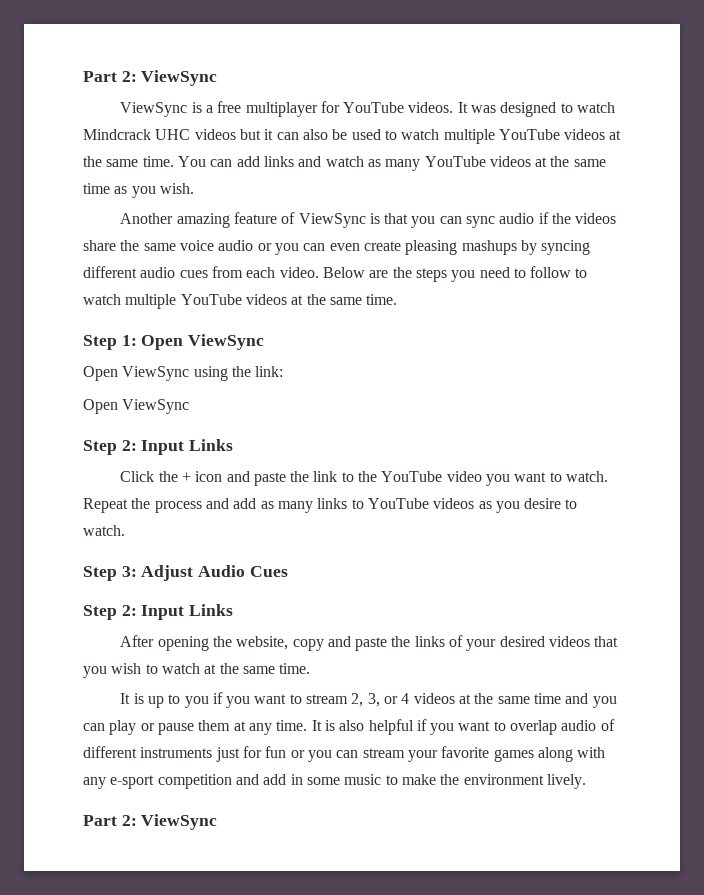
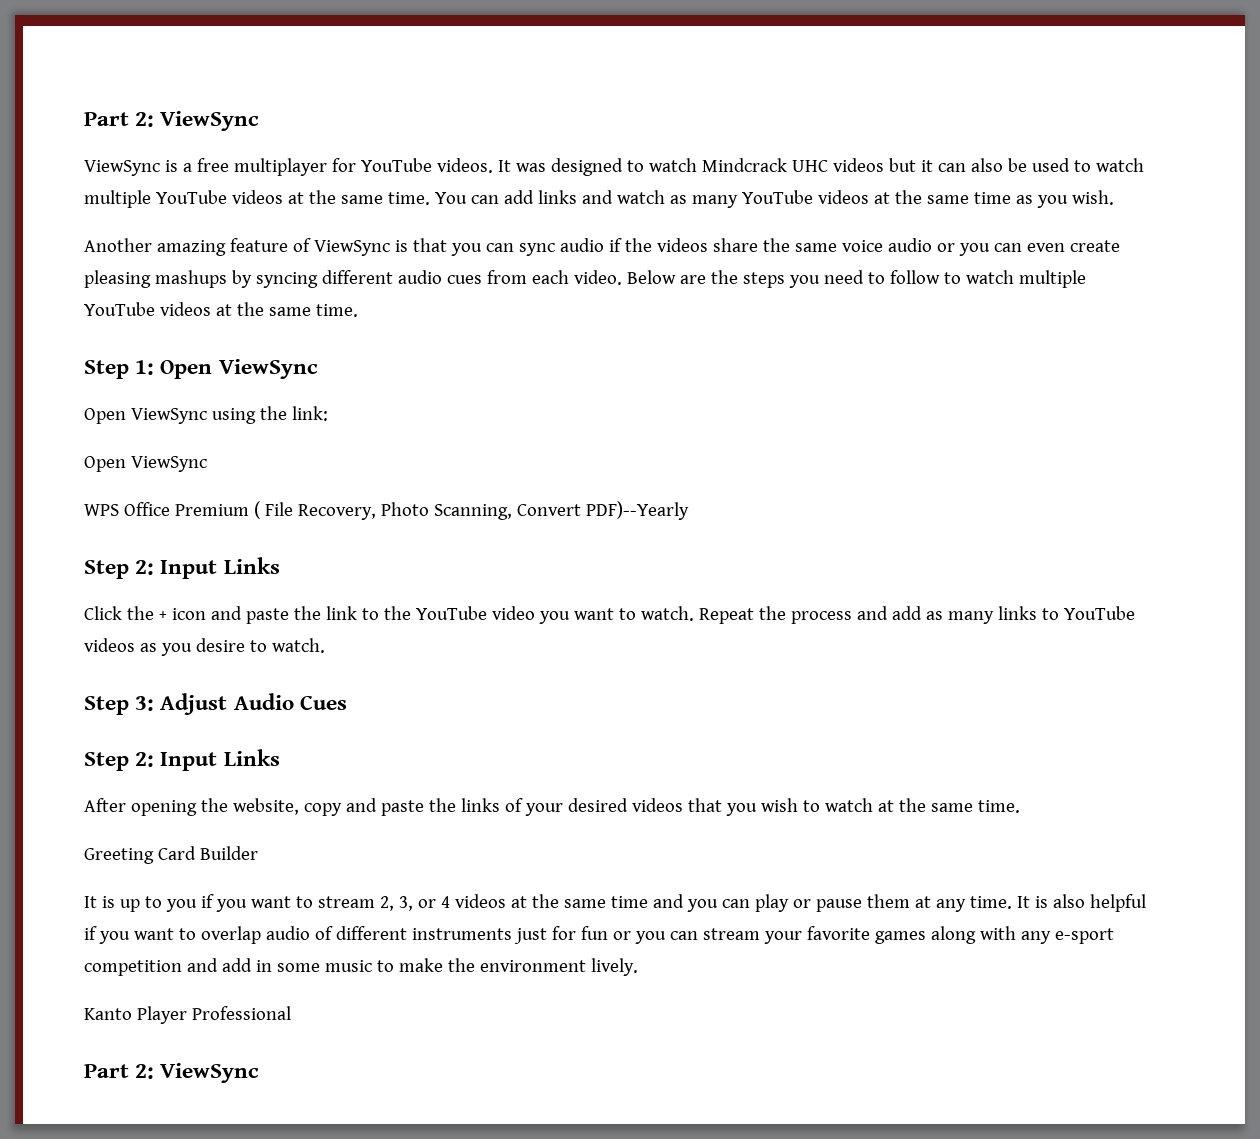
(190, 406) none -> [84,501,689,520] // WPS Office Premium ( File Recovery, Photo Scanning, Convert PDF)--Yearly
(311, 668) none -> [84,846,258,864] // Greeting Card Builder
(586, 781) none -> [84,1006,291,1024] // Kanto Player Professional

